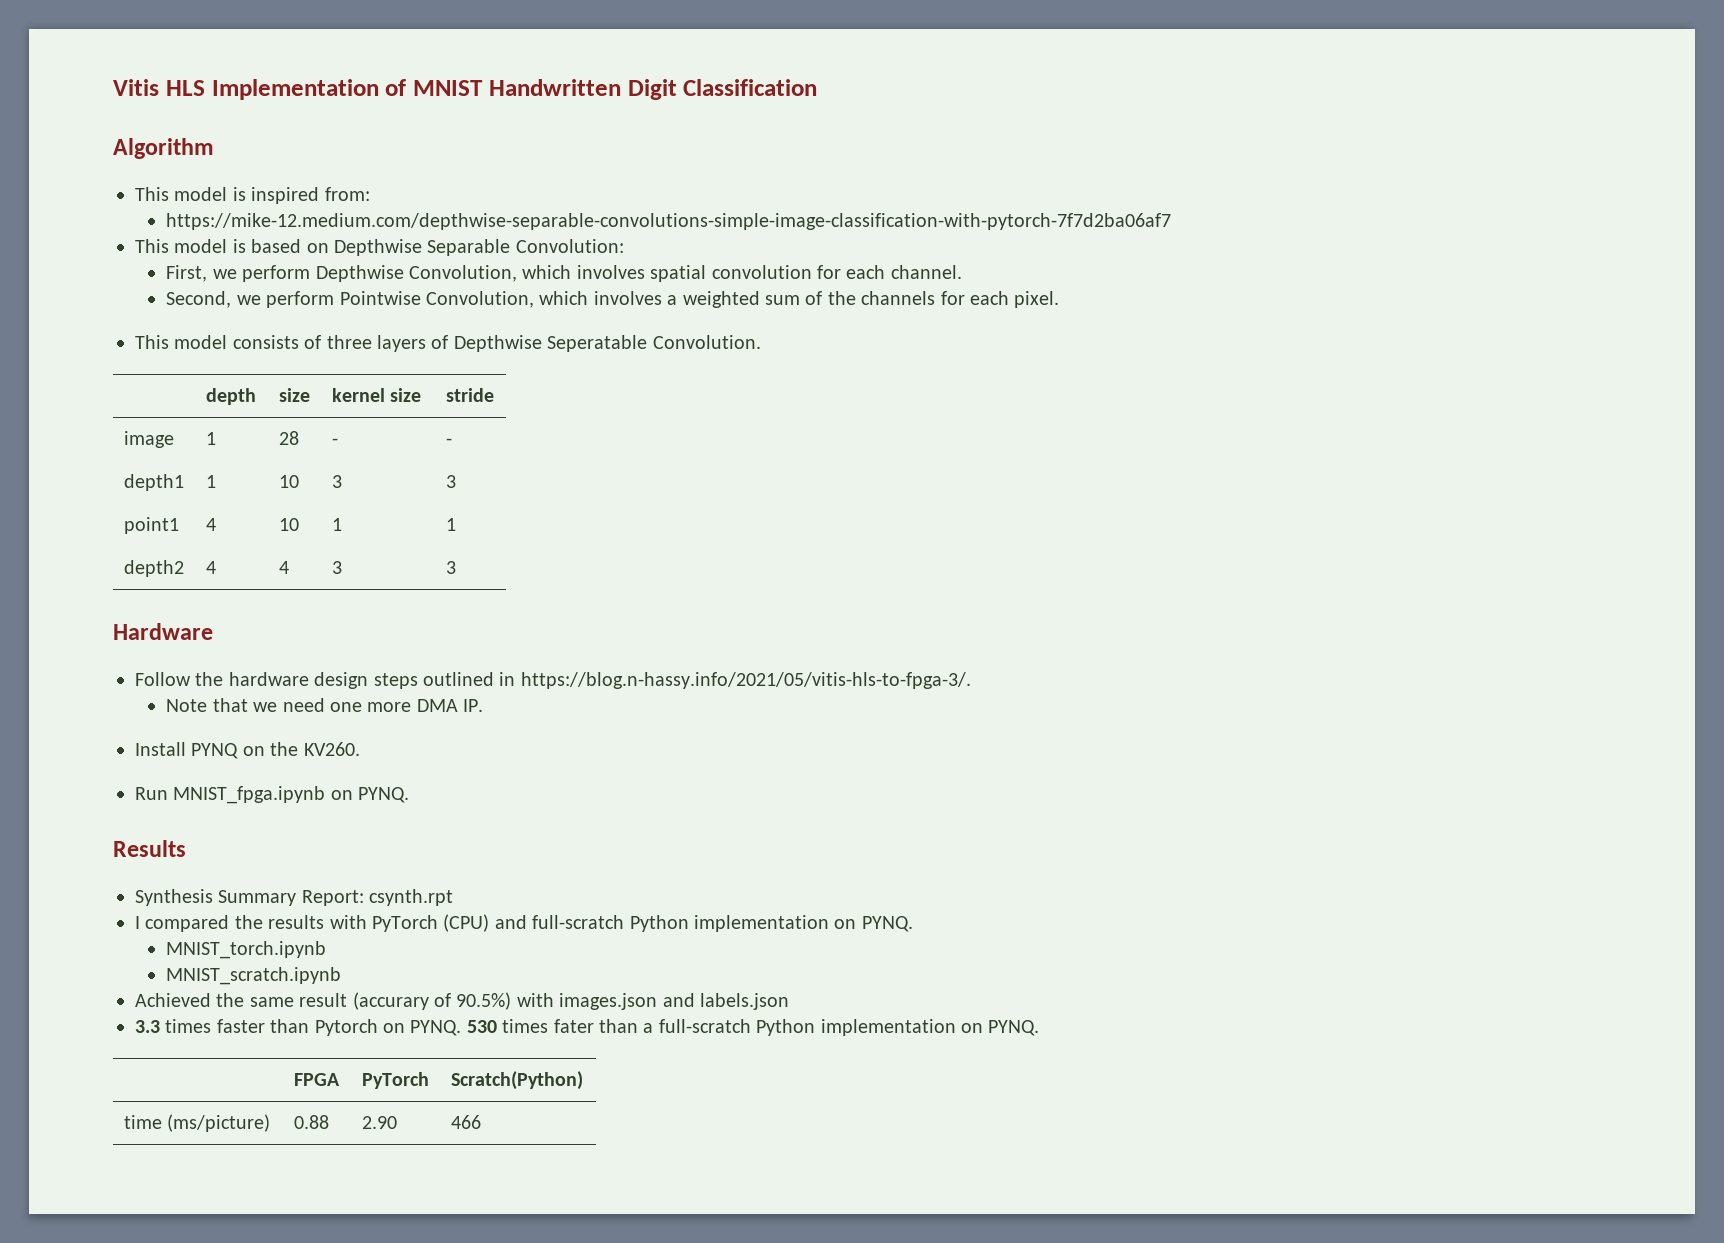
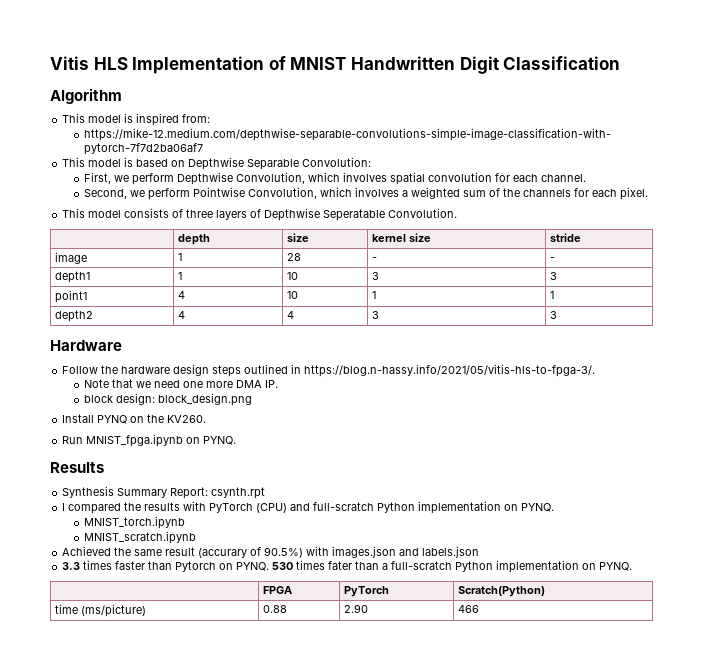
(484, 705) none -> [83,393,252,406] // block design: block_design.png

